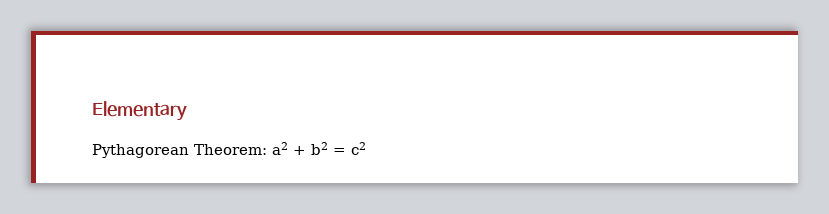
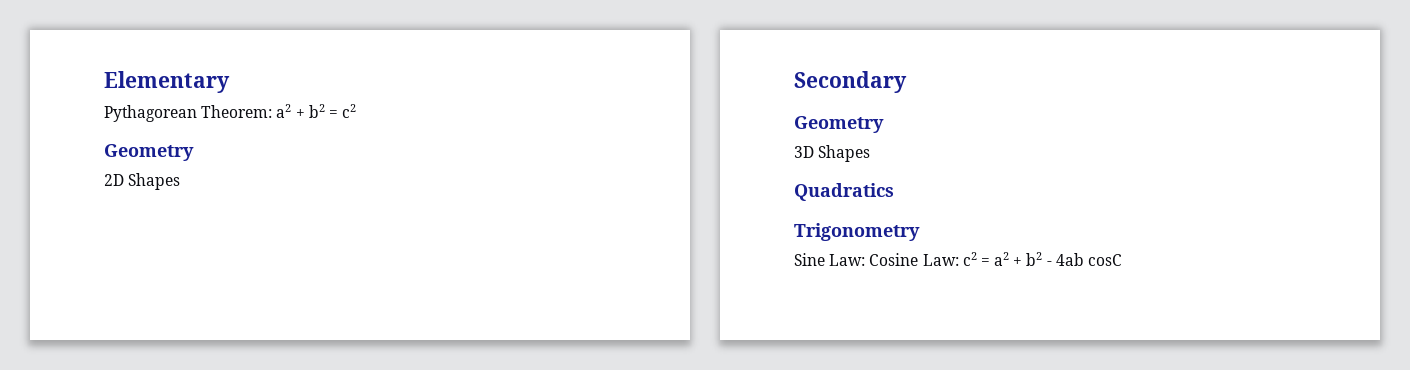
(366, 148) none -> [104,144,194,161] [104,173,181,190] [794,71,907,93] [794,116,884,133] [794,145,871,162] [794,183,894,201] [794,223,920,241] [794,252,1123,266] // Geometry // 2D Shapes // Secondary // Geometry // 3D Shapes // Quadratics // Trigonometry // Sine Law: Cosine Law: c2 = a2 + b2 - 4ab cosC

